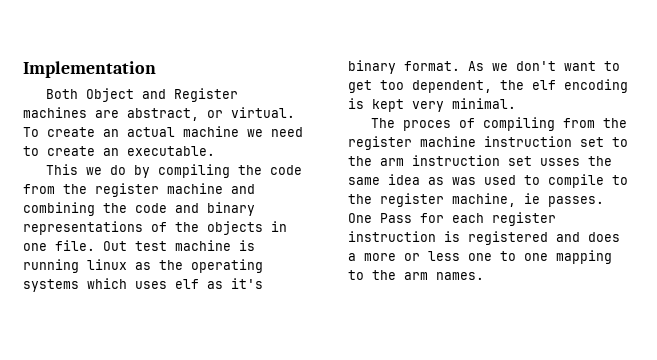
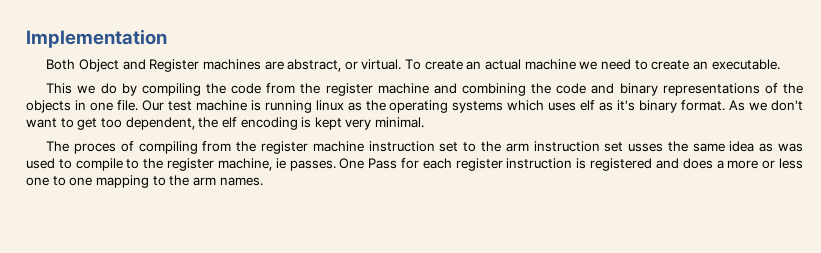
[103,241,127,251] Out -> [141,100,164,111] Our

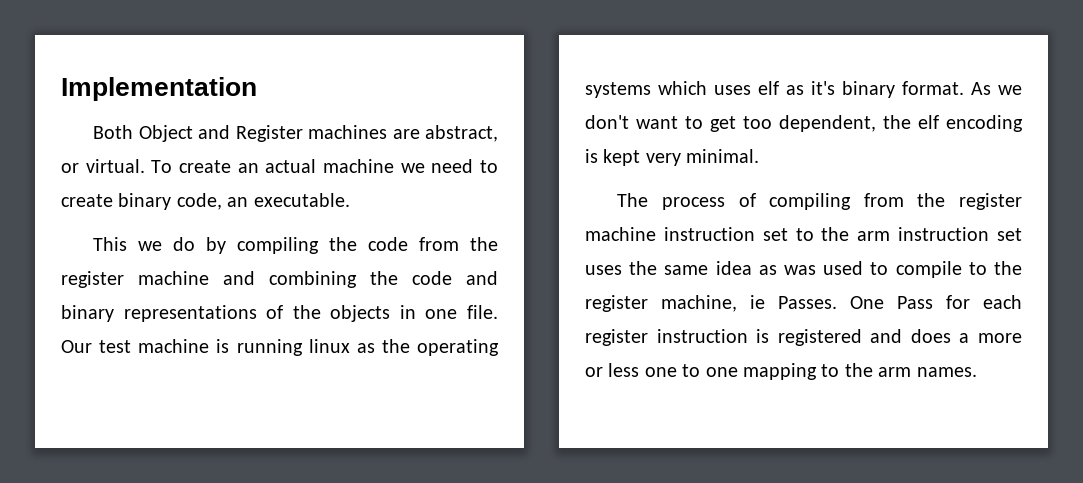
(690, 65) none -> [118,193,222,210] binary code,
[74,143,117,154] proces -> [661,197,725,210] process
[628,143,664,152] usses -> [585,265,622,275] uses
[289,160,336,171] passes. -> [778,296,837,309] Passes.

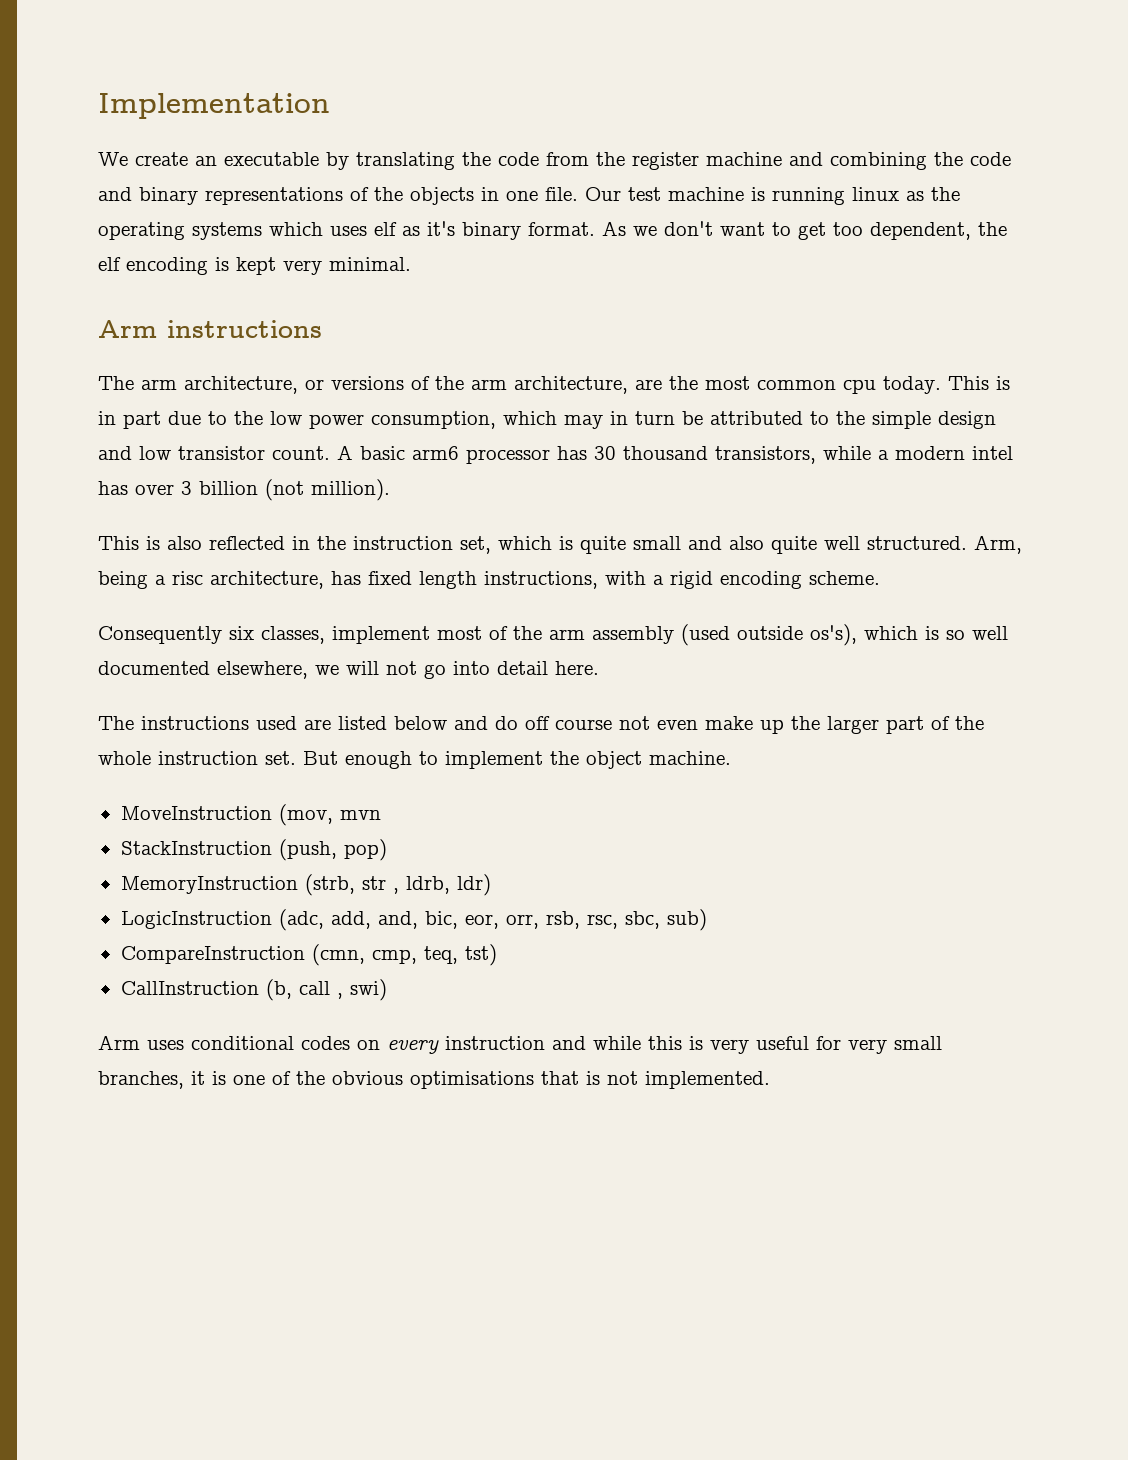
[93,125,498,142] [61,159,498,173] [61,193,350,210] [93,237,320,254] Both Object and Register machines are abstract, or virtual. To create an actual machine we need to create binary code, an executable. // This we do by compiling -> [98,152,455,170] We create an executable by translating
[617,193,1022,210] [585,227,1022,241] [585,261,1022,278] [585,295,1022,312] [585,329,1022,346] [585,363,977,380] // The process of compiling from the register machine instruction set to the arm instruction set uses the same idea as was used to compile to the register machine, ie Passes. One Pass for each register instruction is registered and does a more or less one to one mapping to the arm names. -> [98,320,322,338] [98,376,1010,394] [98,411,996,429] [98,445,1013,464] [98,479,390,501] [98,535,1022,554] [98,571,880,589] [98,624,1008,646] [98,661,599,679] [98,716,984,734] [98,751,731,769] [120,804,381,826] [120,839,387,861] [120,874,491,896] [120,909,707,931] [120,944,497,966] [120,979,387,1001] [98,1035,942,1054] [98,1071,770,1089] // Arm instructions // The arm architecture, or versions of the arm architecture, are the most common cpu today. This is in part due to the low power consumption, which may in turn be attributed to the simple design and low transistor count. A basic arm6 processor has 30 thousand transistors, while a modern intel has over 3 billion (not million). // This is also reflected in the instruction set, which is quite small and also quite well structured. Arm, being a risc architecture, has fixed length instructions, with a rigid encoding scheme. // Consequently six classes, implement most of the arm assembly (used outside os's), which is so well documented elsewhere, we will not go into detail here. // The instructions used are listed below and do off course not even make up the larger part of the whole instruction set. But enough to implement the object machine. // MoveInstruction (mov, mvn // StackInstruction (push, pop) // MemoryInstruction (strb, str , ldrb, ldr) // LogicInstruction (adc, add, and, bic, eor, orr, rsb, rsc, sbc, sub) // CompareInstruction (cmn, cmp, teq, tst) // CallInstruction (b, call , swi) // Arm uses conditional codes on every instruction and while this is very useful for very small branches, it is one of the obvious optimisations that is not implemented.

